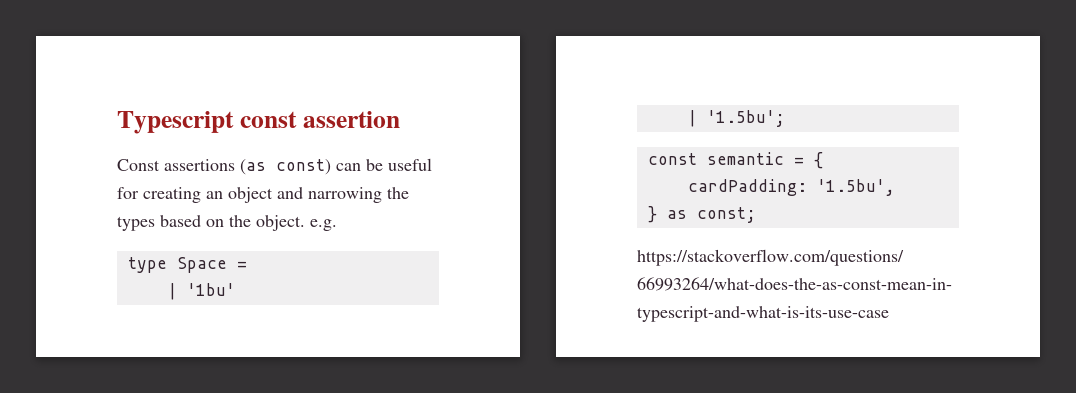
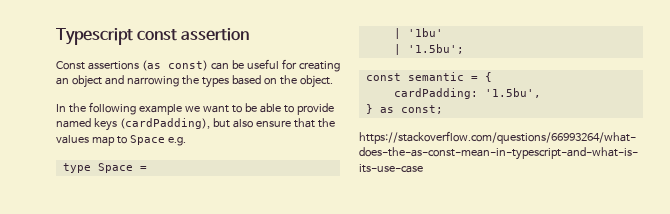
(305, 223) none -> [56,102,334,115] [56,118,335,131] [56,135,165,146] // In the following example we want to be able to provide named keys (cardPadding), but also ensure that the values map to Space

